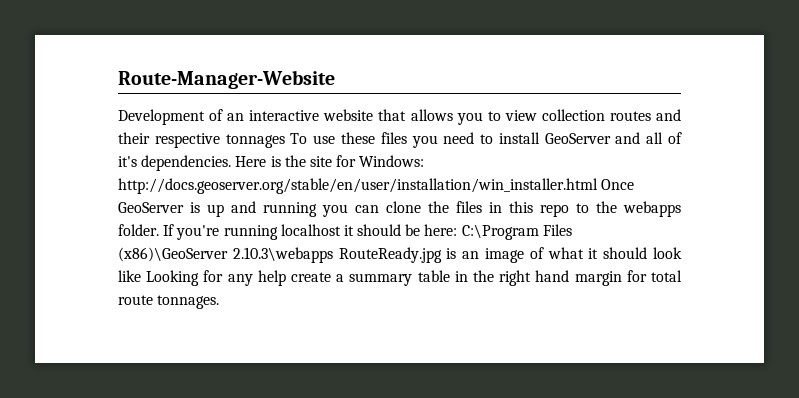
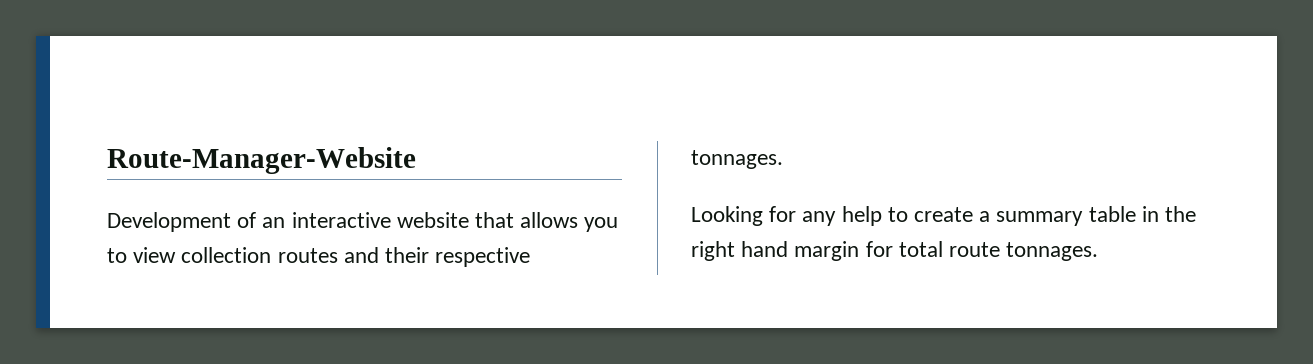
[225,132,682,148] [118,155,425,171] [118,178,635,194] [118,201,681,217] [118,224,572,240] [118,247,682,263] [118,270,141,282] tonnages To use these files you need to install GeoServer and all of it's dependencies. Here is the site for Windows: http://docs.geoserver.org/stable/en/user/installation/win_installer.html Once GeoServer is up and running you can clone the files in this repo to the webapps folder. If you're running localhost it should be here: C:\Program Files (x86)\GeoServer 2.10.3\webapps RouteReady.jpg is an image of what it should look like -> [691,150,783,169] tonnages. //
(286, 278) none -> [887,207,908,222] to

